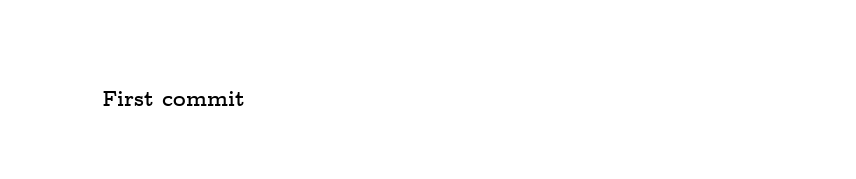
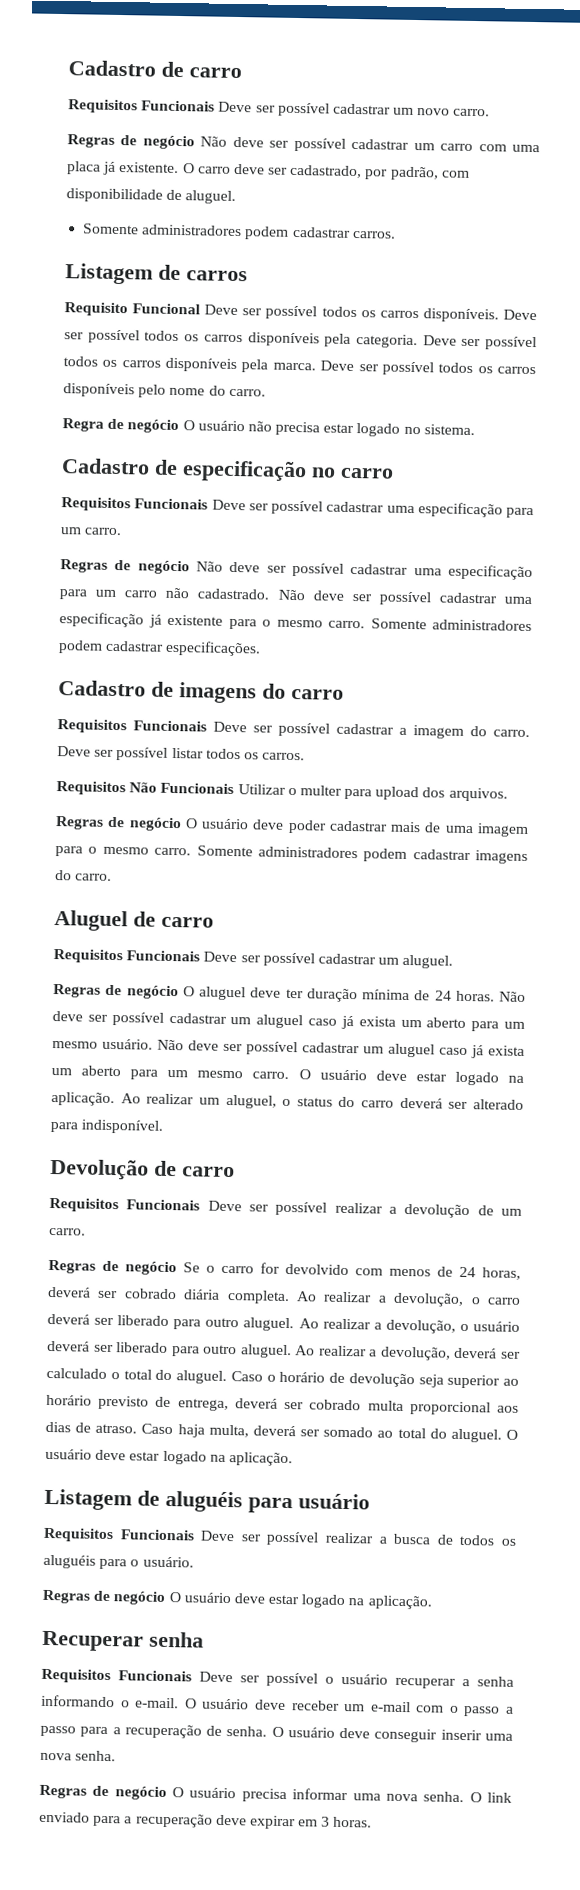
[102,91,245,106] First commit -> [68,60,242,79] [68,99,491,117] [67,134,540,153] [67,161,470,181] [66,188,237,204] [83,223,396,240] [65,263,248,285] [64,302,537,323] [64,329,537,351] [63,356,537,376] [63,383,266,398] [62,418,475,437] [61,458,394,483] [61,497,534,519] [60,527,123,536] [60,559,533,581] [59,587,533,606] [59,612,532,632] [58,640,262,657] [58,680,344,704] [57,719,530,739] [57,746,306,761] [56,781,508,802] [55,816,529,838] [55,845,528,865] [55,870,113,881] [54,910,214,932] [53,949,454,969] [53,983,526,1003] [52,1010,525,1032] [52,1038,525,1059] [51,1065,524,1086] [51,1091,524,1110] [50,1119,165,1134] [50,1158,235,1181] [49,1197,522,1219] [49,1227,86,1236] [48,1259,521,1280] [48,1286,521,1307] [47,1313,520,1334] [47,1340,522,1361] [46,1367,519,1389] [46,1394,519,1416] [45,1421,518,1443] [45,1448,293,1467] [44,1488,370,1514] [43,1527,517,1546] [43,1554,194,1570] [42,1589,432,1610] [42,1630,204,1652] [41,1668,514,1689] [41,1694,514,1717] [40,1724,513,1743] [40,1750,117,1762] [39,1784,513,1803] [39,1811,373,1830] Cadastro de carro // Requisitos Funcionais Deve ser possível cadastrar um novo carro. // Regras de negócio Não deve ser possível cadastrar um carro com uma placa já existente. O carro deve ser cadastrado, por padrão, com disponibilidade de aluguel. // Somente administradores podem cadastrar carros. // Listagem de carros // Requisito Funcional Deve ser possível todos os carros disponíveis. Deve ser possível todos os carros disponíveis pela categoria. Deve ser possível todos os carros disponíveis pela marca. Deve ser possível todos os carros disponíveis pelo nome do carro. // Regra de negócio O usuário não precisa estar logado no sistema. // Cadastro de especificação no carro // Requisitos Funcionais Deve ser possível cadastrar uma especificação para um carro. // Regras de negócio Não deve ser possível cadastrar uma especificação para um carro não cadastrado. Não deve ser possível cadastrar uma especificação já existente para o mesmo carro. Somente administradores podem cadastrar especificações. // Cadastro de imagens do carro // Requisitos Funcionais Deve ser possível cadastrar a imagem do carro. Deve ser possível listar todos os carros. // Requisitos Não Funcionais Utilizar o multer para upload dos arquivos. // Regras de negócio O usuário deve poder cadastrar mais de uma imagem para o mesmo carro. Somente administradores podem cadastrar imagens do carro. // Aluguel de carro // Requisitos Funcionais Deve ser possível cadastrar um aluguel. // Regras de negócio O aluguel deve ter duração mínima de 24 horas. Não deve ser possível cadastrar um aluguel caso já exista um aberto para um mesmo usuário. Não deve ser possível cadastrar um aluguel caso já exista um aberto para um mesmo carro. O usuário deve estar logado na aplicação. Ao realizar um aluguel, o status do carro deverá ser alterado para indisponível. // Devolução de carro // Requisitos Funcionais Deve ser possível realizar a devolução de um carro. // Regras de negócio Se o carro for devolvido com menos de 24 horas, deverá ser cobrado diária completa. Ao realizar a devolução, o carro deverá ser liberado para outro aluguel. Ao realizar a devolução, o usuário deverá ser liberado para outro aluguel. Ao realizar a devolução, deverá ser calculado o total do aluguel. Caso o horário de devolução seja superior ao horário previsto de entrega, deverá ser cobrado multa proporcional aos dias de atraso. Caso haja multa, deverá ser somado ao total do aluguel. O usuário deve estar logado na aplicação. // Listagem de aluguéis para usuário // Requisitos Funcionais Deve ser possível realizar a busca de todos os aluguéis para o usuário. // Regras de negócio O usuário deve estar logado na aplicação. // Recuperar senha // Requisitos Funcionais Deve ser possível o usuário recuperar a senha informando o e-mail. O usuário deve receber um e-mail com o passo a passo para a recuperação de senha. O usuário deve conseguir inserir uma nova senha. // Regras de negócio O usuário precisa informar uma nova senha. O link enviado para a recuperação deve expirar em 3 horas.

